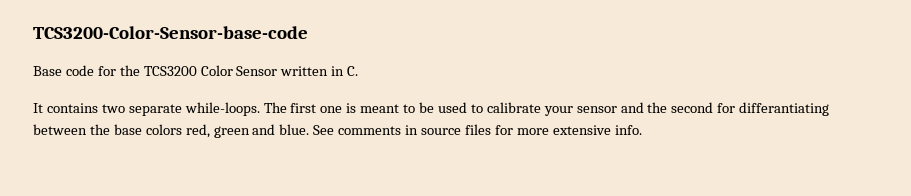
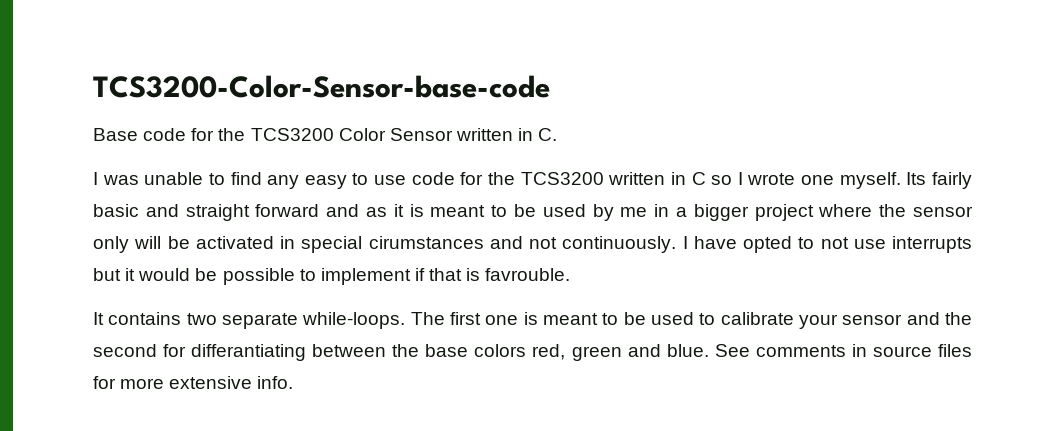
(359, 71) none -> [93,172,972,189] [93,204,973,221] [93,236,972,253] [93,268,571,285] // I was unable to find any easy to use code for the TCS3200 written in C so I wrote one myself. Its fairly basic and straight forward and as it is meant to be used by me in a bigger project where the sensor only will be activated in special cirumstances and not continuously. I have opted to not use interrupts but it would be possible to implement if that is favrouble.

